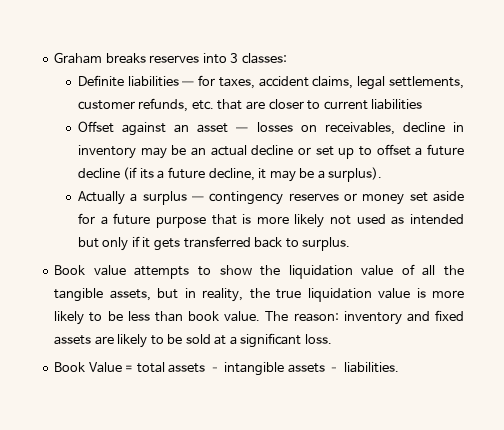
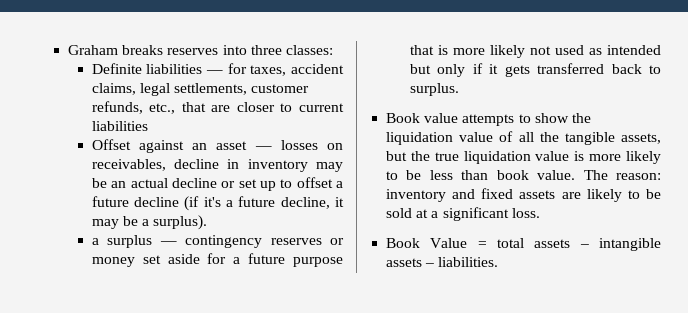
[230,53,239,63] 3 -> [250,45,282,55] three
[191,100,214,110] etc. -> [149,103,176,114] etc.,
[139,168,154,179] its -> [203,197,221,207] it's
[77,191,125,205] Actually -> (208, 222) none
[184,288,244,302] in reality, -> (408, 156) none

